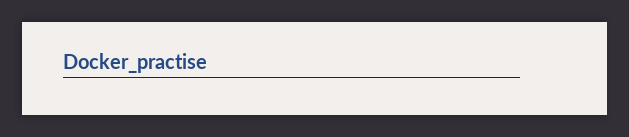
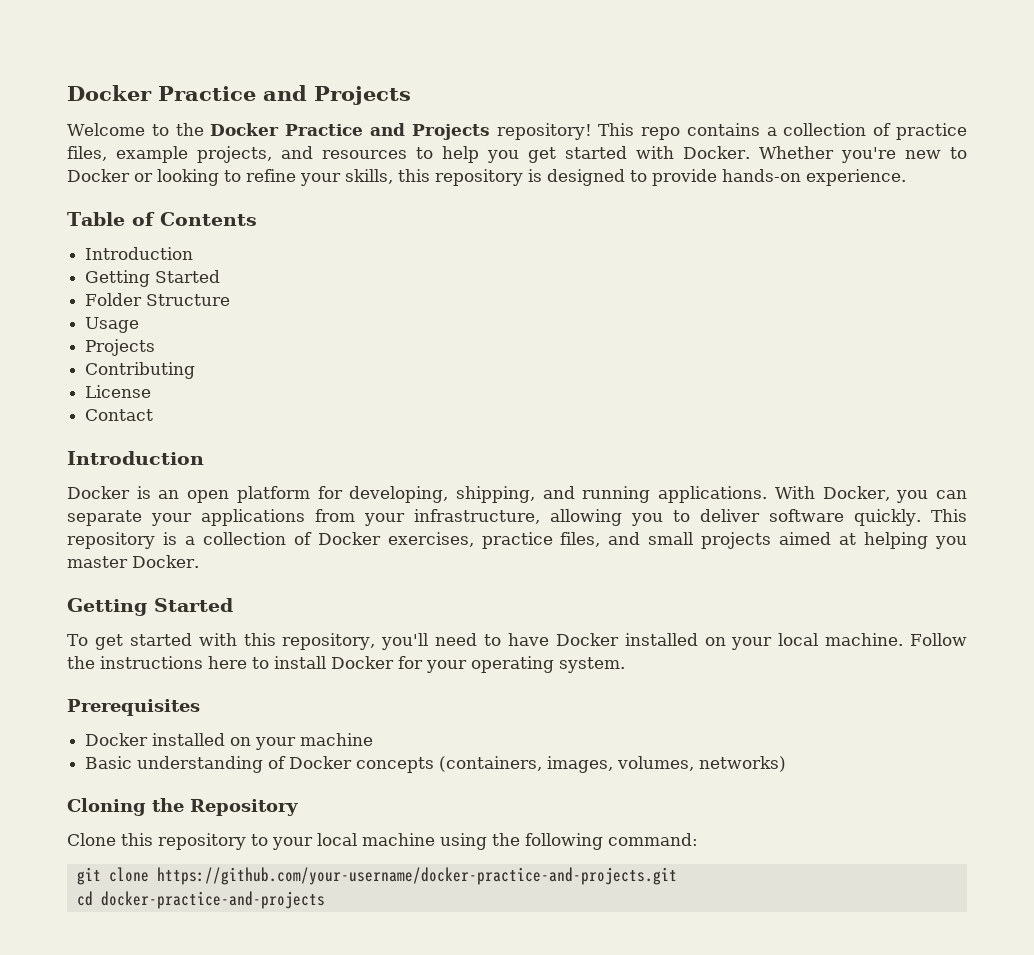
[63,53,207,73] Docker_practise -> [67,85,411,105] [67,123,968,140] [67,146,967,163] [67,169,906,186] [67,212,257,226] [85,247,194,260] [85,270,221,287] [85,293,231,306] [85,317,140,333] [85,339,156,356] [85,362,196,379] [85,385,152,398] [85,409,154,421] [67,451,204,465] [67,486,968,503] [67,509,968,526] [67,532,967,549] [67,555,199,568] [67,598,233,616] [67,633,968,650] [67,656,625,673] [67,699,200,716] [85,733,374,750] [85,756,787,773] [67,798,298,816] [67,833,698,850] [76,867,677,885] [76,891,325,909] Docker Practice and Projects // Welcome to the Docker Practice and Projects repository! This repo contains a collection of practice files, example projects, and resources to help you get started with Docker. Whether you're new to Docker or looking to refine your skills, this repository is designed to provide hands-on experience. // Table of Contents // Introduction // Getting Started // Folder Structure // Usage // Projects // Contributing // License // Contact // Introduction // Docker is an open platform for developing, shipping, and running applications. With Docker, you can separate your applications from your infrastructure, allowing you to deliver software quickly. This repository is a collection of Docker exercises, practice files, and small projects aimed at helping you master Docker. // Getting Started // To get started with this repository, you'll need to have Docker installed on your local machine. Follow the instructions here to install Docker for your operating system. // Prerequisites // Docker installed on your machine // Basic understanding of Docker concepts (containers, images, volumes, networks) // Cloning the Repository // Clone this repository to your local machine using the following command: // git clone https://github.com/your-username/docker-practice-and-projects.git // cd docker-practice-and-projects

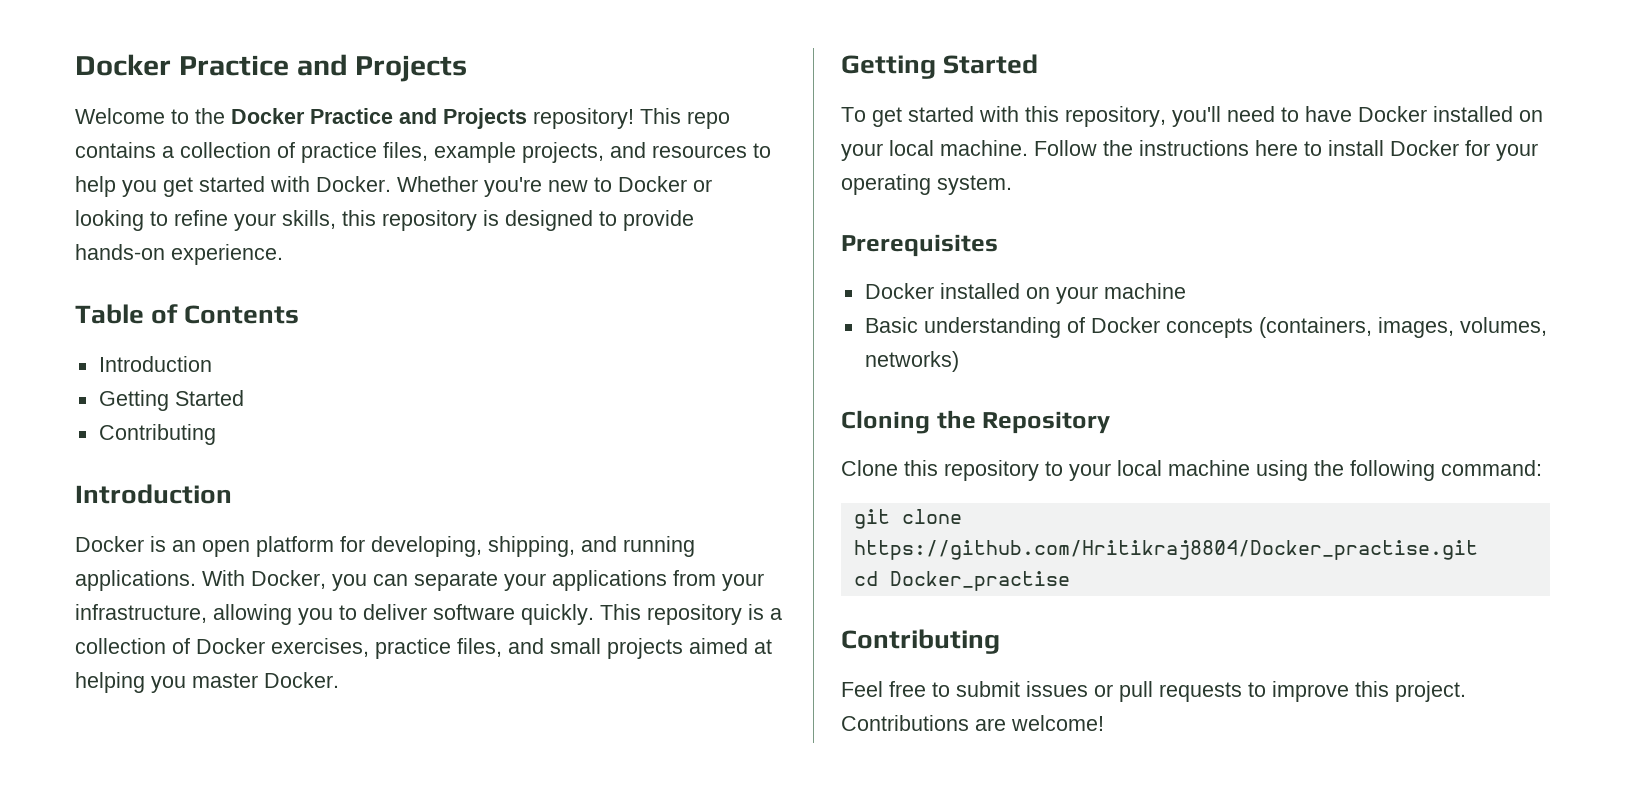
[85,293,231,306] [85,317,140,333] [85,339,156,356] [85,362,196,379] [85,385,152,398] [85,409,154,421] // Folder Structure // Usage // Projects // Contributing // License // Contact -> [98,424,216,445] // Contributing
[156,867,677,885] https://github.com/your-username/docker-practice-and-projects.git -> [853,540,1478,560] https://github.com/Hritikraj8804/Docker_practise.git
[100,891,325,909] docker-practice-and-projects -> [889,571,1070,591] [841,629,1000,654] [841,681,1466,702] [841,715,1104,731] Docker_practise // Contributing // Feel free to submit issues or pull requests to improve this project. Contributions are welcome!

